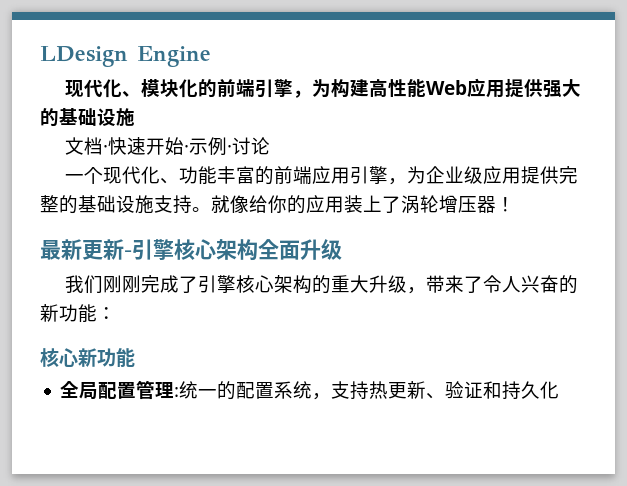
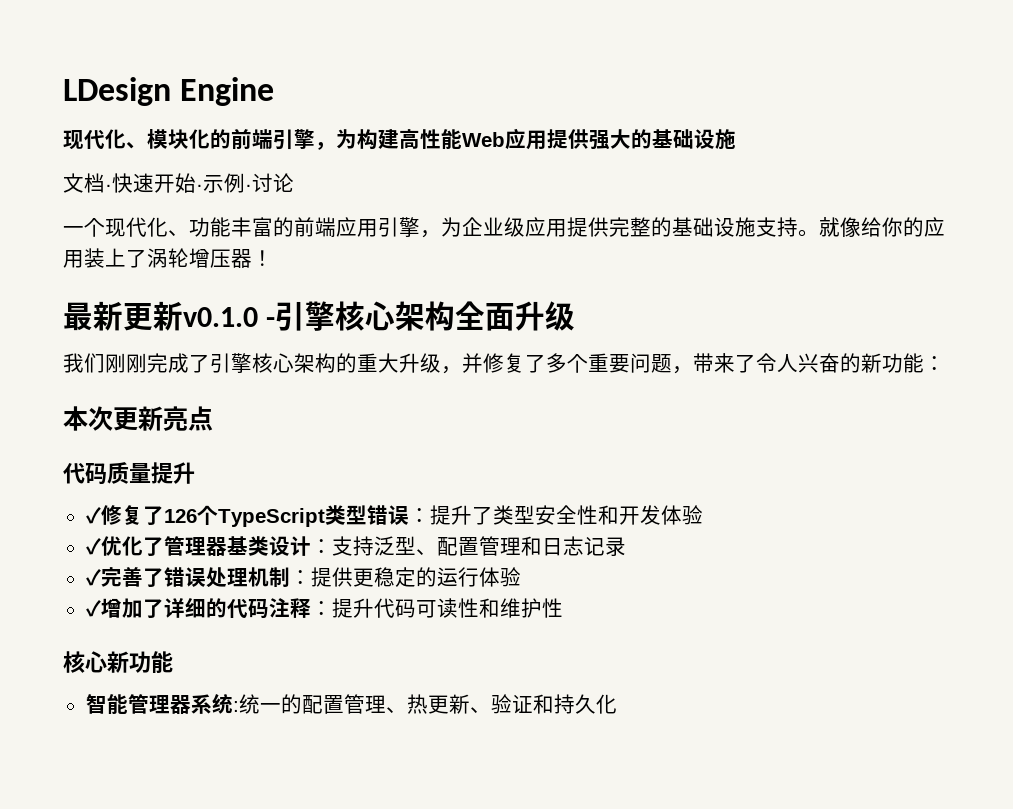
(124, 249) none -> [183,307,258,327] v0.1.0
(426, 290) none -> [462,353,693,374] 并修复了多个重要问题，
(116, 313) none -> [63,406,213,431] [63,462,195,485] [85,505,703,527] [85,536,626,556] [85,567,521,588] [85,598,563,619] // 本次更新亮点 // 代码质量提升 // ✓修复了126个TypeScript类型错误：提升了类型安全性和开发体验 // ✓优化了管理器基类设计：支持泛型、配置管理和日志记录 // ✓完善了错误处理机制：提供更稳定的运行体验 // ✓增加了详细的代码注释：提升代码可读性和维护性
[60,380,175,400] 全局配置管理 -> [85,693,233,714] 智能管理器系统
[274,381,370,400] 系统，支持 -> [343,694,407,714] 管理、

